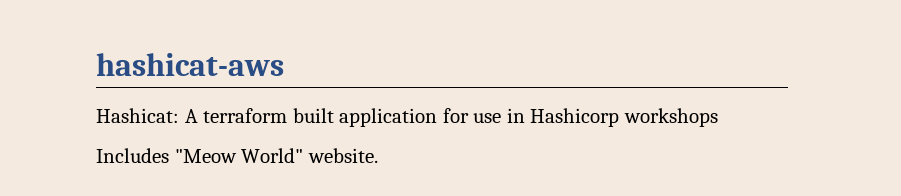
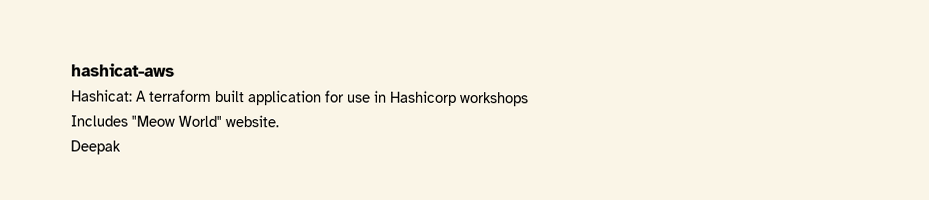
(378, 155) none -> [70,140,121,155] // Deepak

